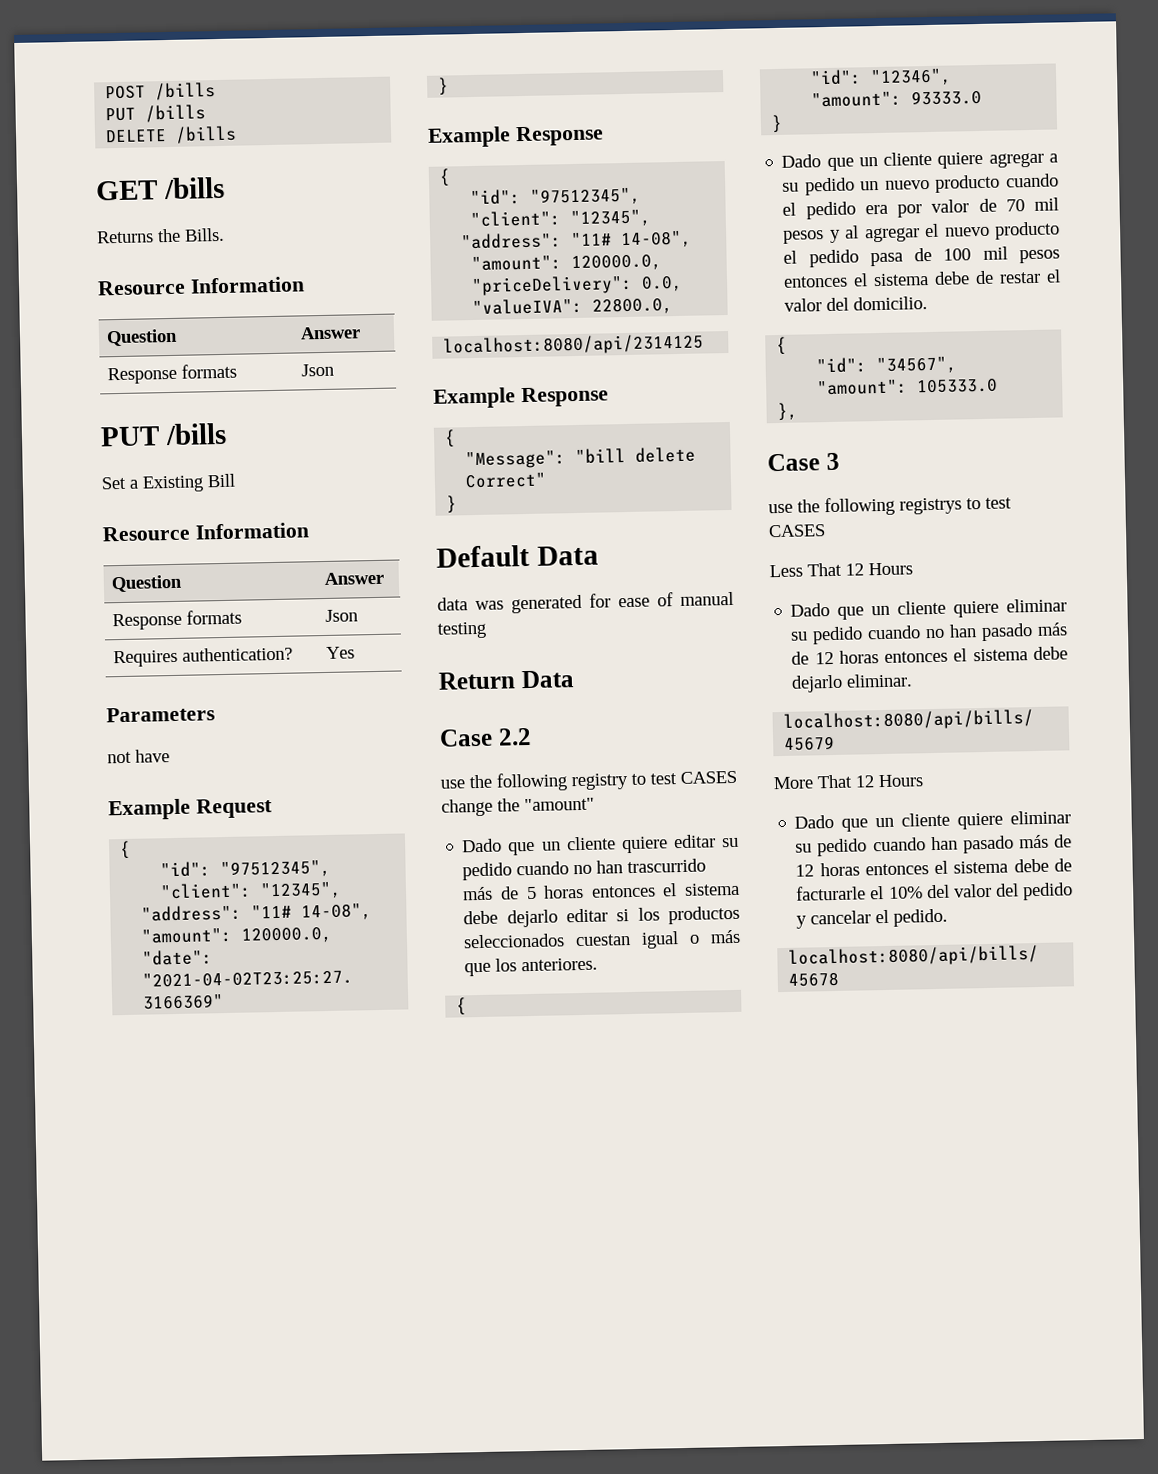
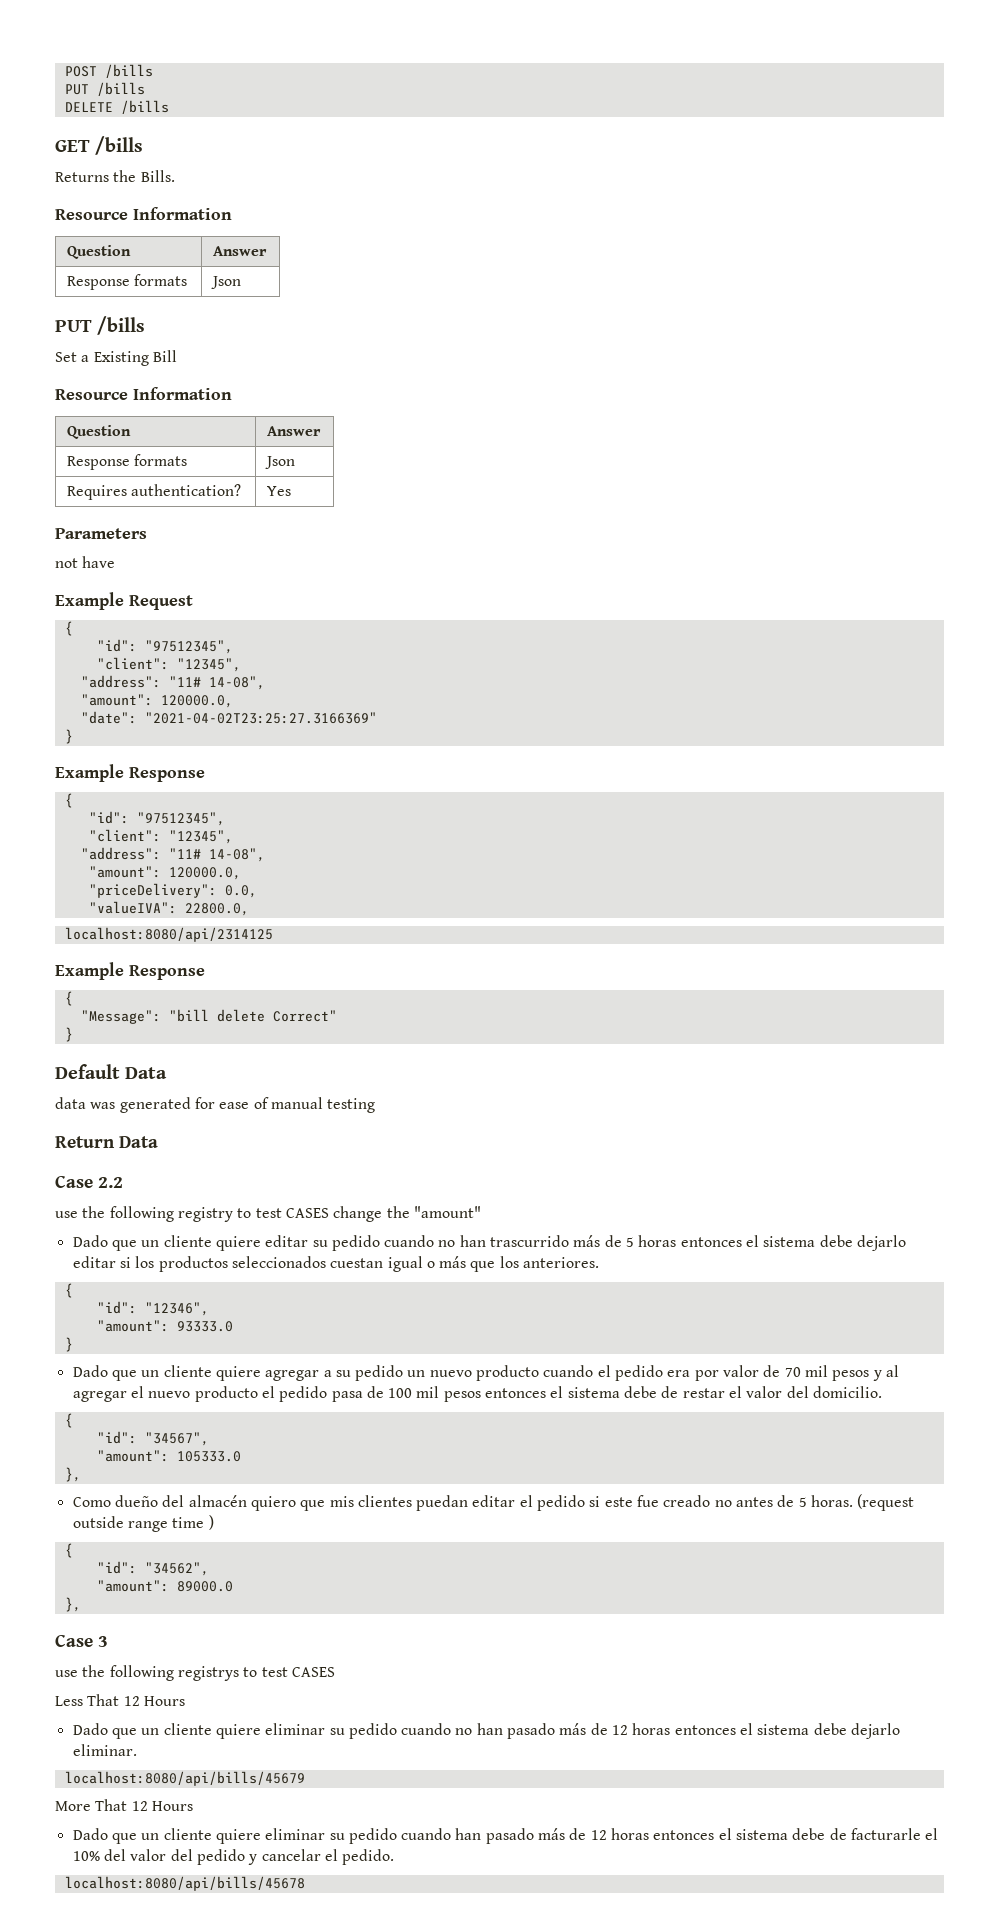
(799, 412) none -> [72,1494,915,1511] [72,1515,214,1532] [64,1543,73,1558] [96,1561,209,1576] [96,1580,233,1592] [64,1597,81,1612] // Como dueño del almacén quiero que mis clientes puedan editar el pedido si este fue creado no antes de 5 horas. (request outside range time ) // { // "id": "34562", // "amount": 89000.0 // },

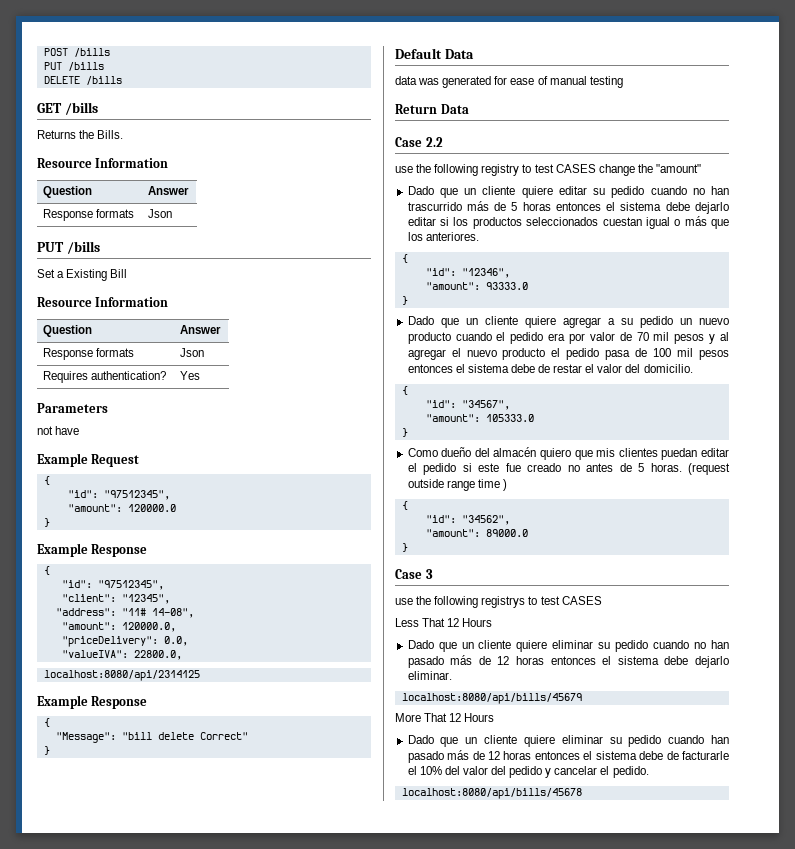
[96,657,241,672] [80,675,265,690] [80,694,233,708] [80,711,377,724] "client": "12345", // "address": "11# 14-08", // "amount": 120000.0, // "date": "2021-04-02T23:25:27.3166369" -> [67,504,176,512] "amount": 120000.0
[64,1467,81,1482] }, -> [401,428,408,437] }
[64,1597,81,1612] }, -> [401,543,408,552] }

